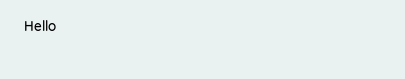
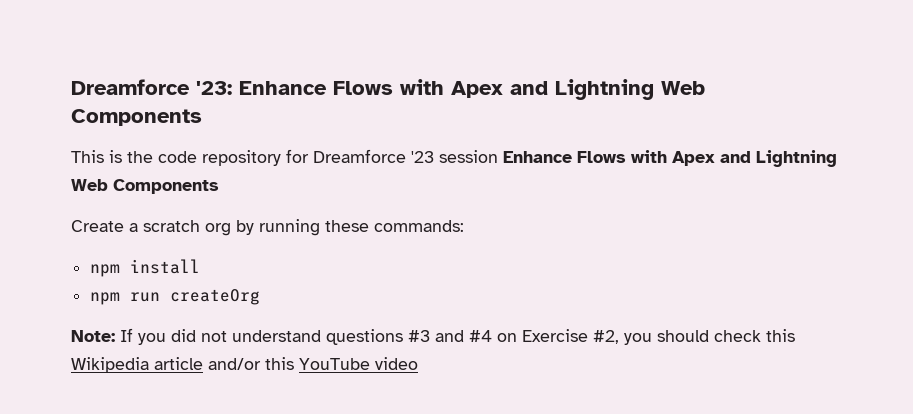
[24,20,56,31] Hello -> [71,79,705,100] [71,109,202,126] [71,149,837,167] [71,179,219,194] [71,219,464,236] [90,259,201,277] [90,289,261,305] [71,328,795,345] [71,357,418,373] Dreamforce '23: Enhance Flows with Apex and Lightning Web Components // This is the code repository for Dreamforce '23 session Enhance Flows with Apex and Lightning Web Components // Create a scratch org by running these commands: // npm install // npm run createOrg // Note: If you did not understand questions #3 and #4 on Exercise #2, you should check this Wikipedia article and/or this YouTube video

